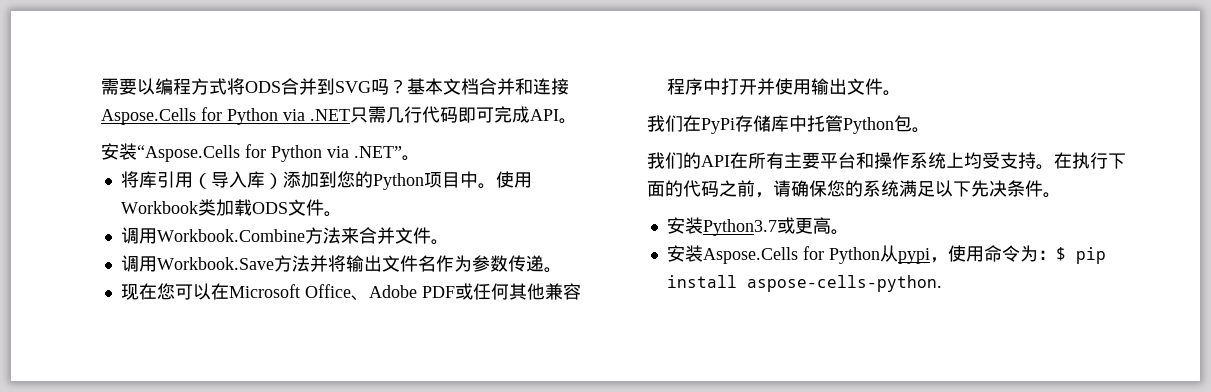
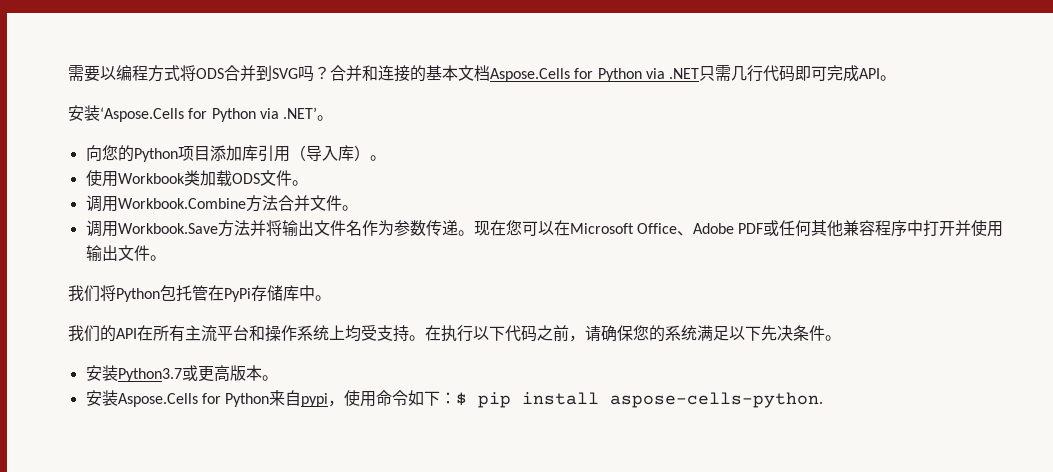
[407,78,479,95] 基本文档 -> (330, 73) none
(569, 86) none -> [410,65,490,82] 的基本文档
[137,144,420,162] [120,171,496,190] “Aspose.Cells for Python via .NET”。 // 将库引用（导入库）添加到您的Python项目中。 -> [100,107,334,122] [85,145,386,162] ‘Aspose.Cells for Python via .NET’。 // 向您的Python项目添加库引用（导入库）。 //
[340,227,359,244] 来 -> (278, 203) none
(562, 270) // -> (474, 233) none
(683, 123) none -> [100,285,208,302] 将Python包托管
[807,115,912,134] 托管Python包 -> (315, 293) none
[802,152,820,169] 要 -> [201,325,217,342] 流
[1108,153,1126,169] [647,180,683,197] 下面的 -> [473,326,505,341] 以下
(831, 225) none -> [229,365,262,381] 版本
[879,245,898,262] 从 -> [269,390,302,406] 来自
[1019,245,1038,262] 为 -> [408,390,441,406] 如下

